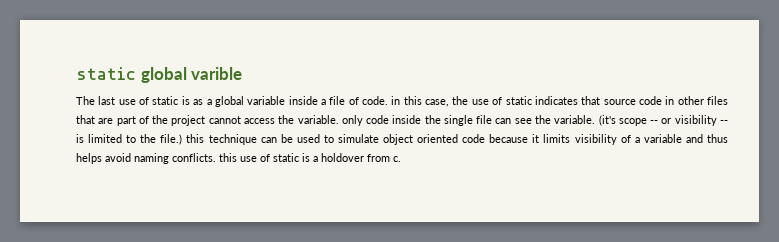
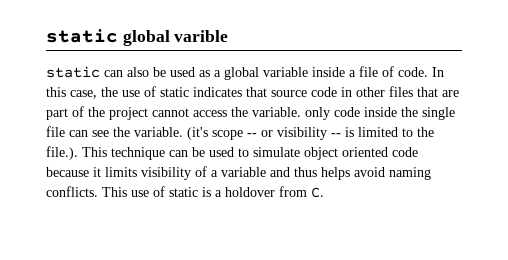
[76,96,190,105] The last use of static is -> [46,66,195,78] static can also be used
[391,96,401,105] in -> [432,67,444,77] In
[160,134,205,145] file.) this -> [46,146,107,160] file.). This
[219,153,237,162] this -> [102,187,127,197] This
[393,156,401,162] c. -> [311,187,324,198] C.

